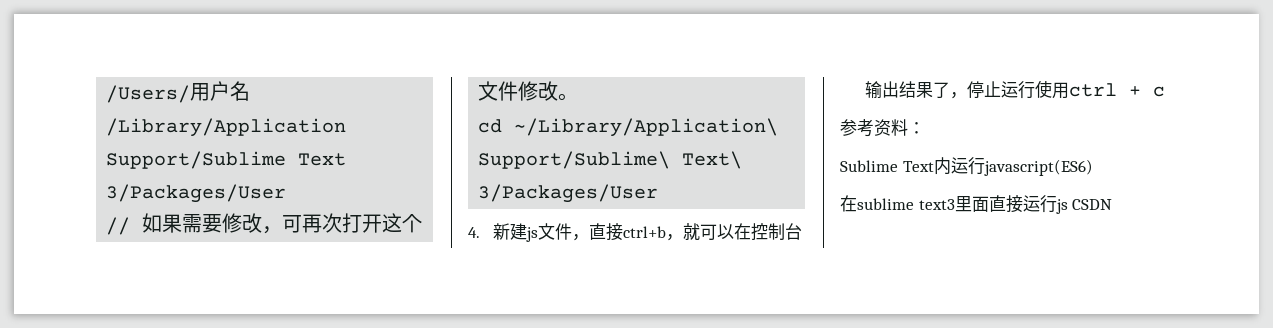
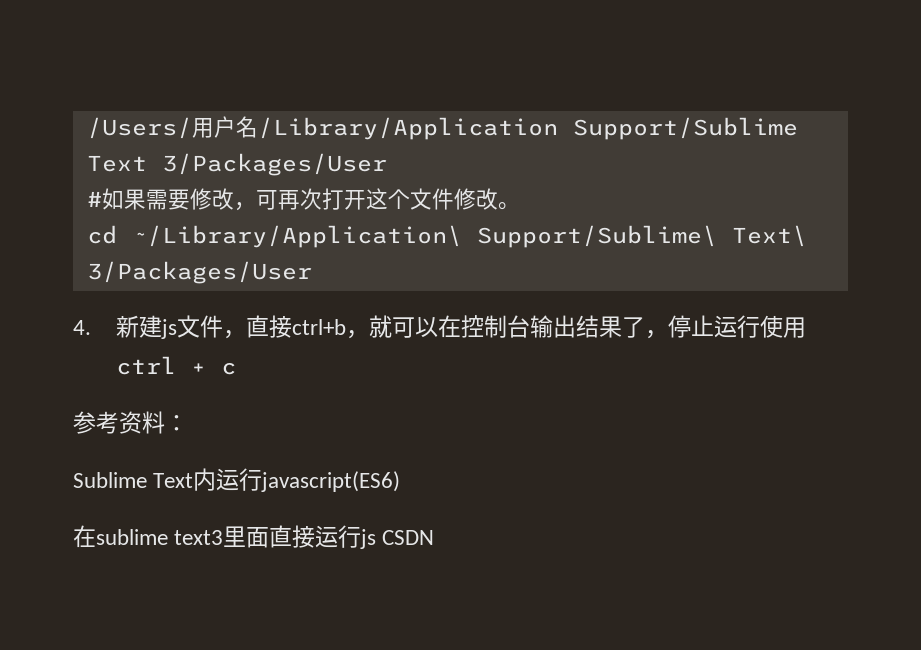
[106,217,131,235] // -> [86,191,102,207] #

